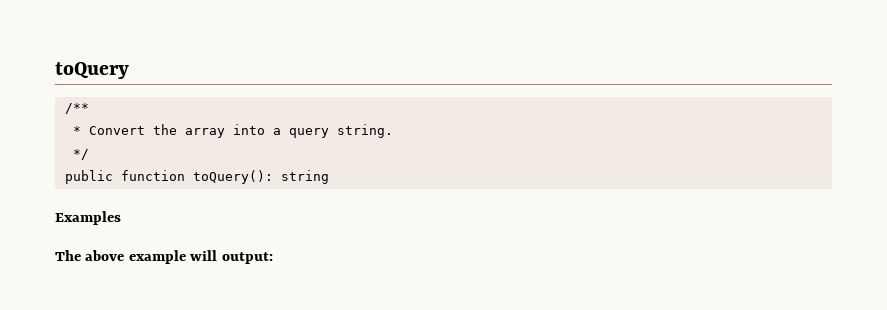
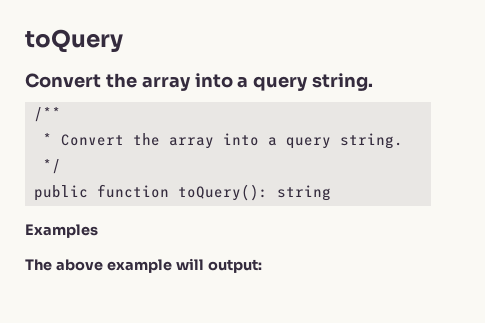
(129, 70) none -> [25,73,374,91] // Convert the array into a query string.

